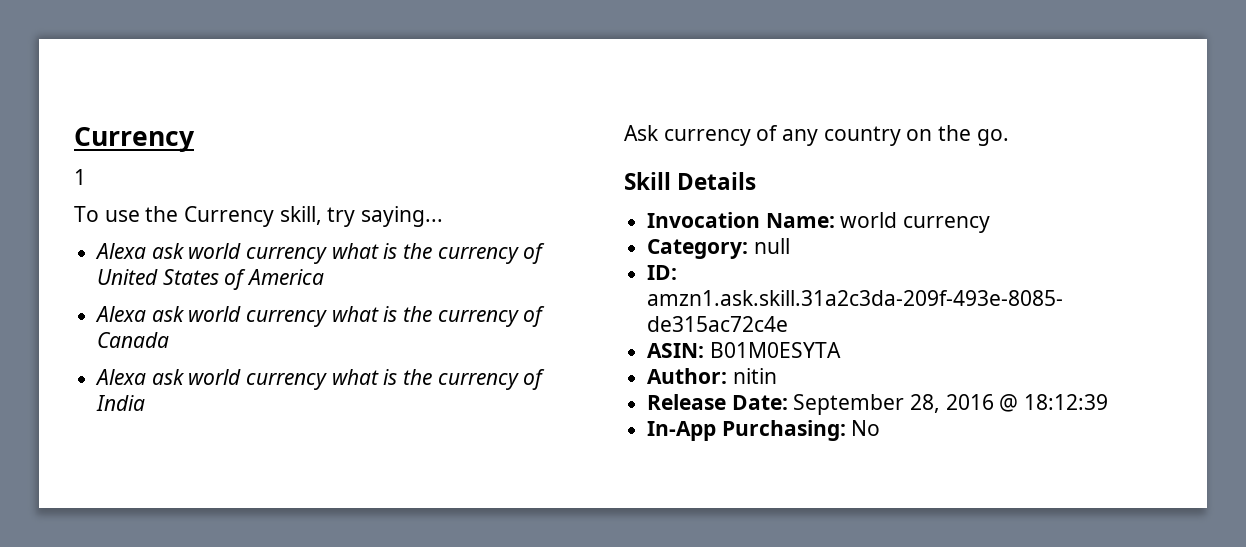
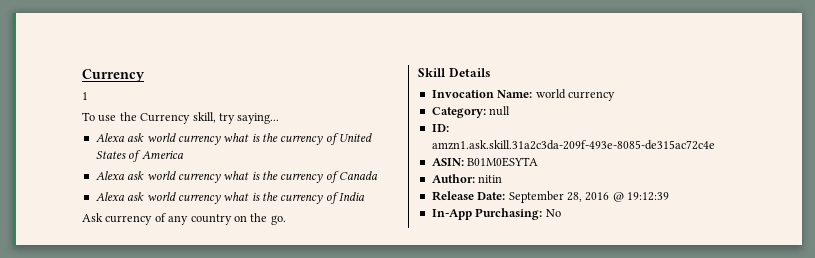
[1024,394,1109,410] 18:12:39 -> [627,192,669,201] 19:12:39

